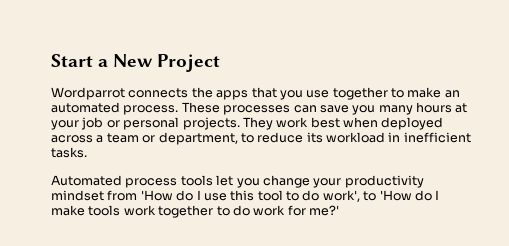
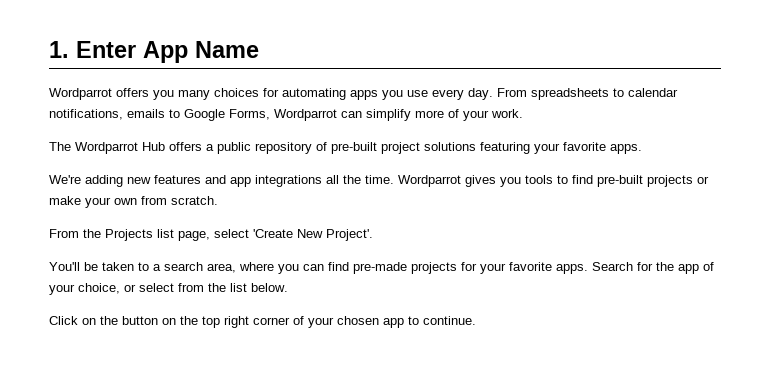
[51,54,221,72] [51,87,460,100] [51,102,468,115] [51,117,444,130] [51,132,471,145] [51,147,87,158] [51,175,424,188] [51,190,440,202] [51,205,339,218] Start a New Project // Wordparrot connects the apps that you use together to make an automated process. These processes can save you many hours at your job or personal projects. They work best when deployed across a team or department, to reduce its workload in inefficient tasks. // Automated process tools let you change your productivity mindset from 'How do I use this tool to do work', to 'How do I make tools work together to do work for me?' -> [49,41,259,63] [49,88,678,100] [49,109,523,121] [49,142,642,154] [49,175,709,187] [49,196,218,208] [49,229,373,241] [49,262,714,274] [49,283,288,295] [49,316,476,328] 1. Enter App Name // Wordparrot offers you many choices for automating apps you use every day. From spreadsheets to calendar notifications, emails to Google Forms, Wordparrot can simplify more of your work. // The Wordparrot Hub offers a public repository of pre-built project solutions featuring your favorite apps. // We're adding new features and app integrations all the time. Wordparrot gives you tools to find pre-built projects or make your own from scratch. // From the Projects list page, select 'Create New Project'. // You'll be taken to a search area, where you can find pre-made projects for your favorite apps. Search for the app of your choice, or select from the list below. // Click on the button on the top right corner of your chosen app to continue.

